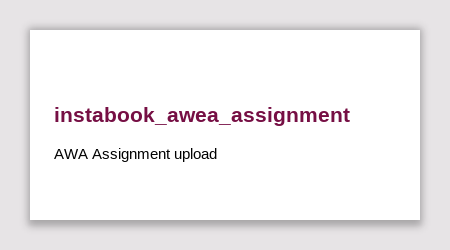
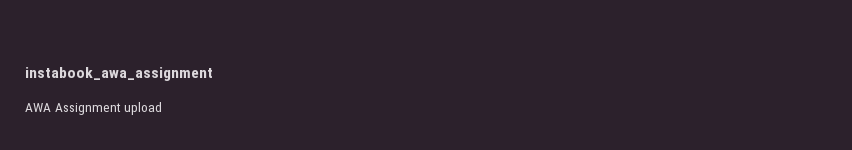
[54,107,350,126] instabook_awea_assignment -> [25,67,213,81] instabook_awa_assignment

